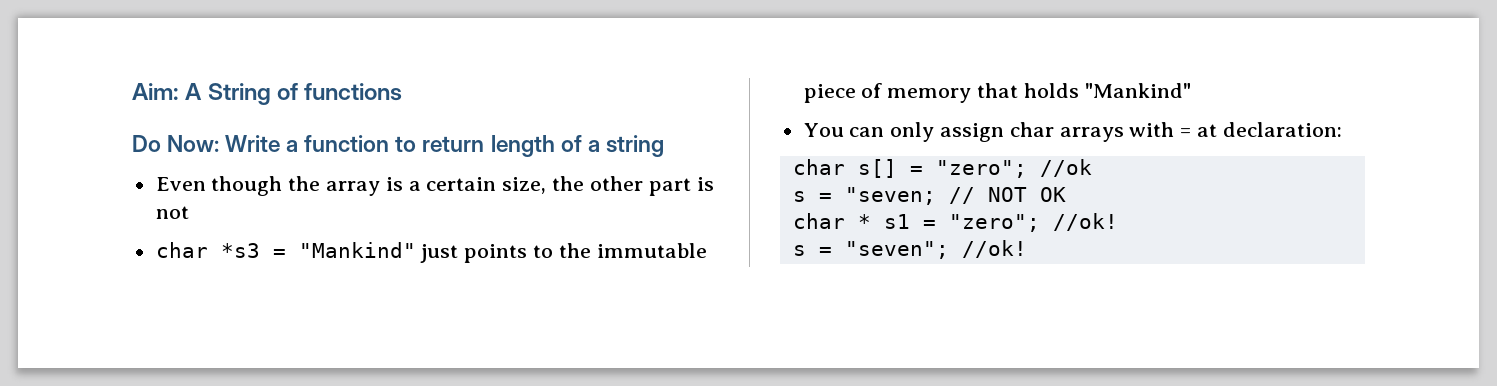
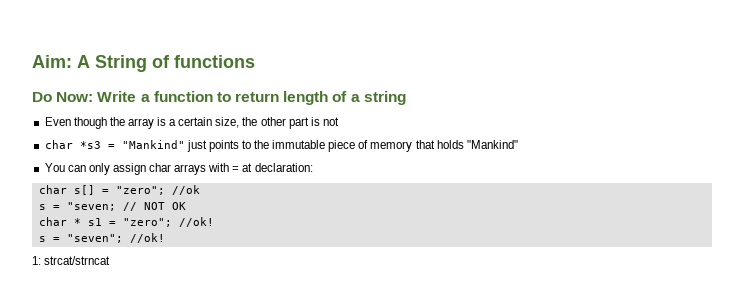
(1027, 249) none -> [32,256,111,265] // 1: strcat/strncat

